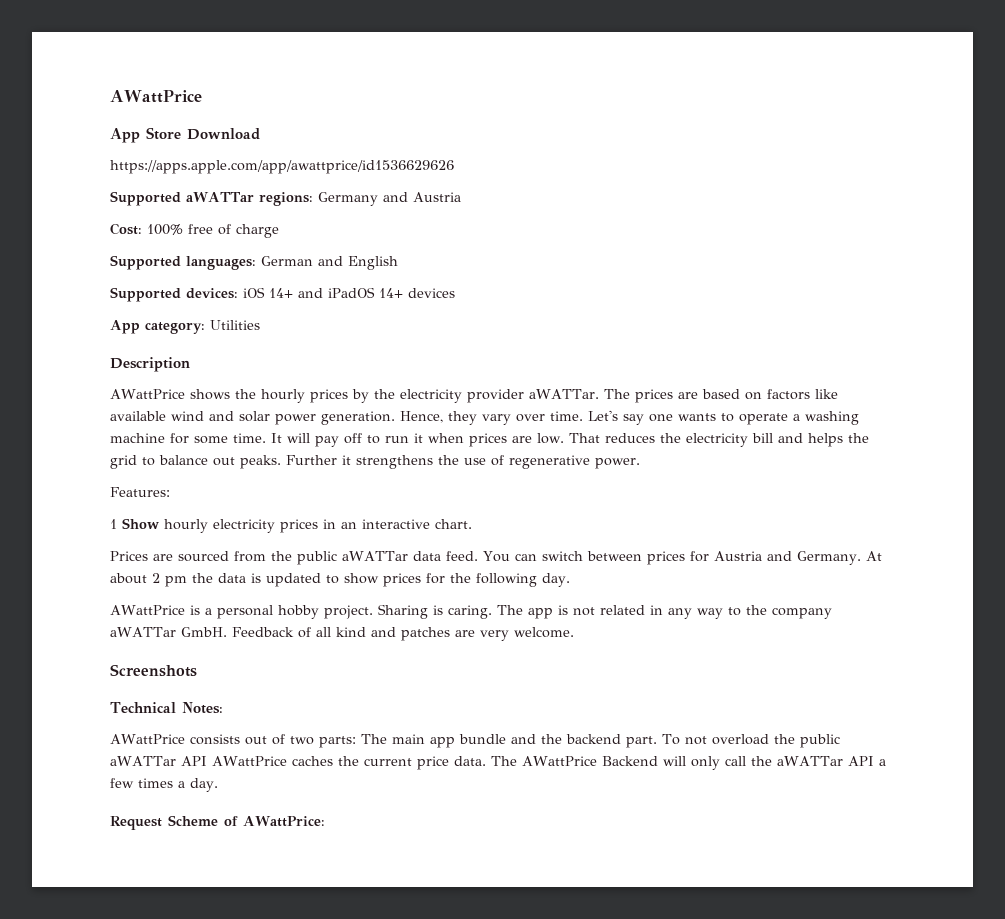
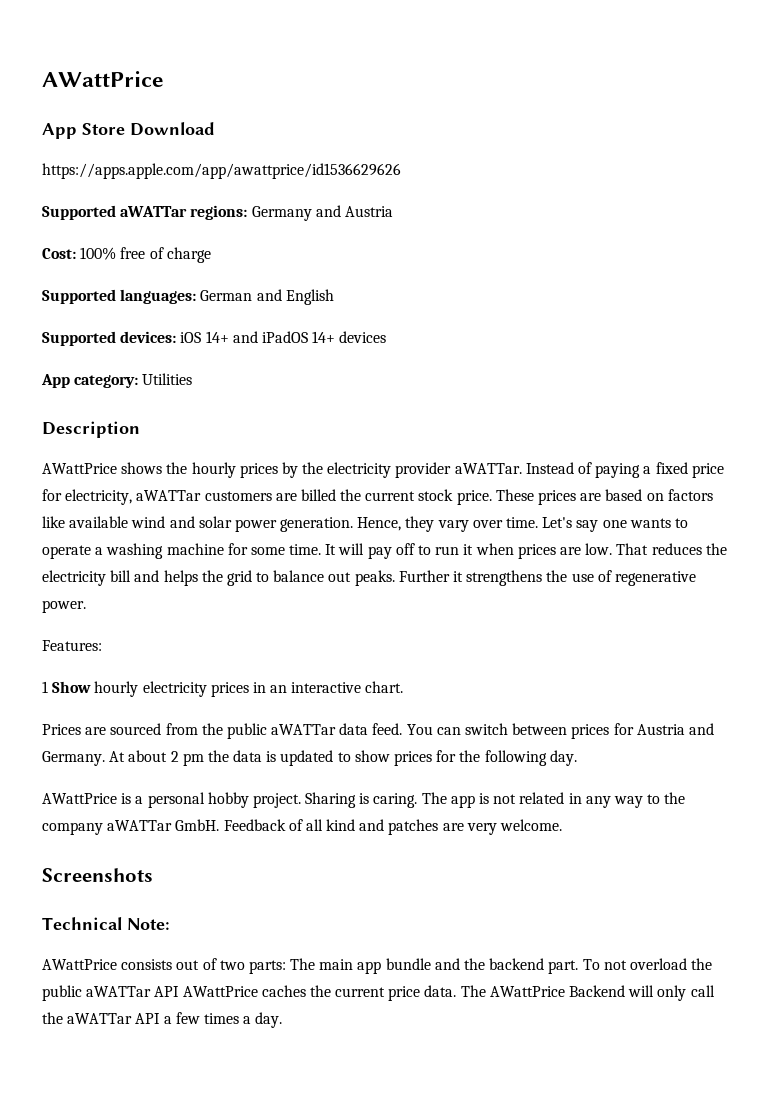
[603,389,630,399] The -> [525,462,724,478] [42,489,534,505] Instead of paying a fixed price for electricity, aWATTar customers are billed the current stock price. These
[181,702,223,714] Notes: -> [127,918,170,930] Note:
[110,815,325,830] // Request Scheme of AWattPrice: -> (283, 1020) none

